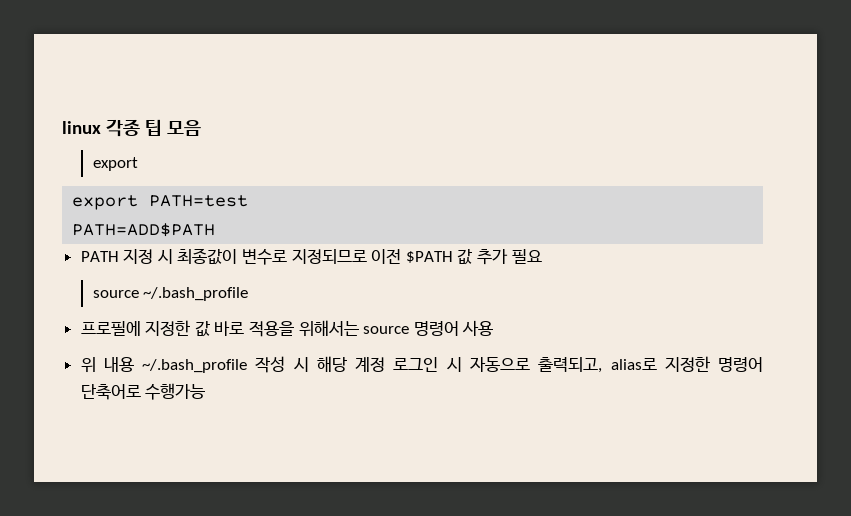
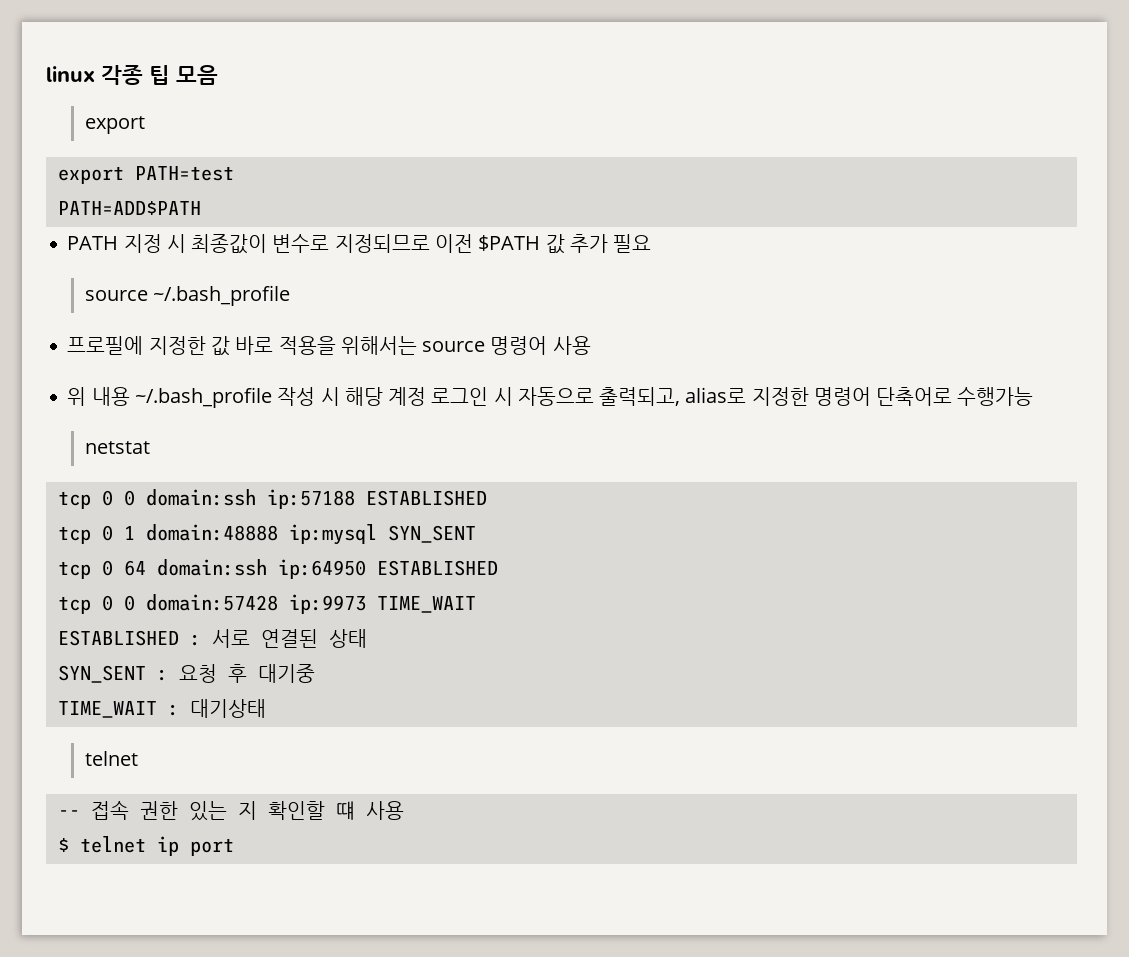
(206, 391) none -> [84,441,150,454] [57,489,487,509] [57,524,476,545] [57,559,498,579] [57,594,476,614] [57,629,367,648] [57,664,315,683] [57,699,266,718] [84,751,138,766] [57,800,404,821] [57,836,234,856] // netstat // tcp 0 0 domain:ssh ip:57188 ESTABLISHED // tcp 0 1 domain:48888 ip:mysql SYN_SENT // tcp 0 64 domain:ssh ip:64950 ESTABLISHED // tcp 0 0 domain:57428 ip:9973 TIME_WAIT // ESTABLISHED : 서로 연결된 상태 // SYN_SENT : 요청 후 대기중 // TIME_WAIT : 대기상태 // telnet // -- 접속 권한 있는 지 확인할 떄 사용 // $ telnet ip port

